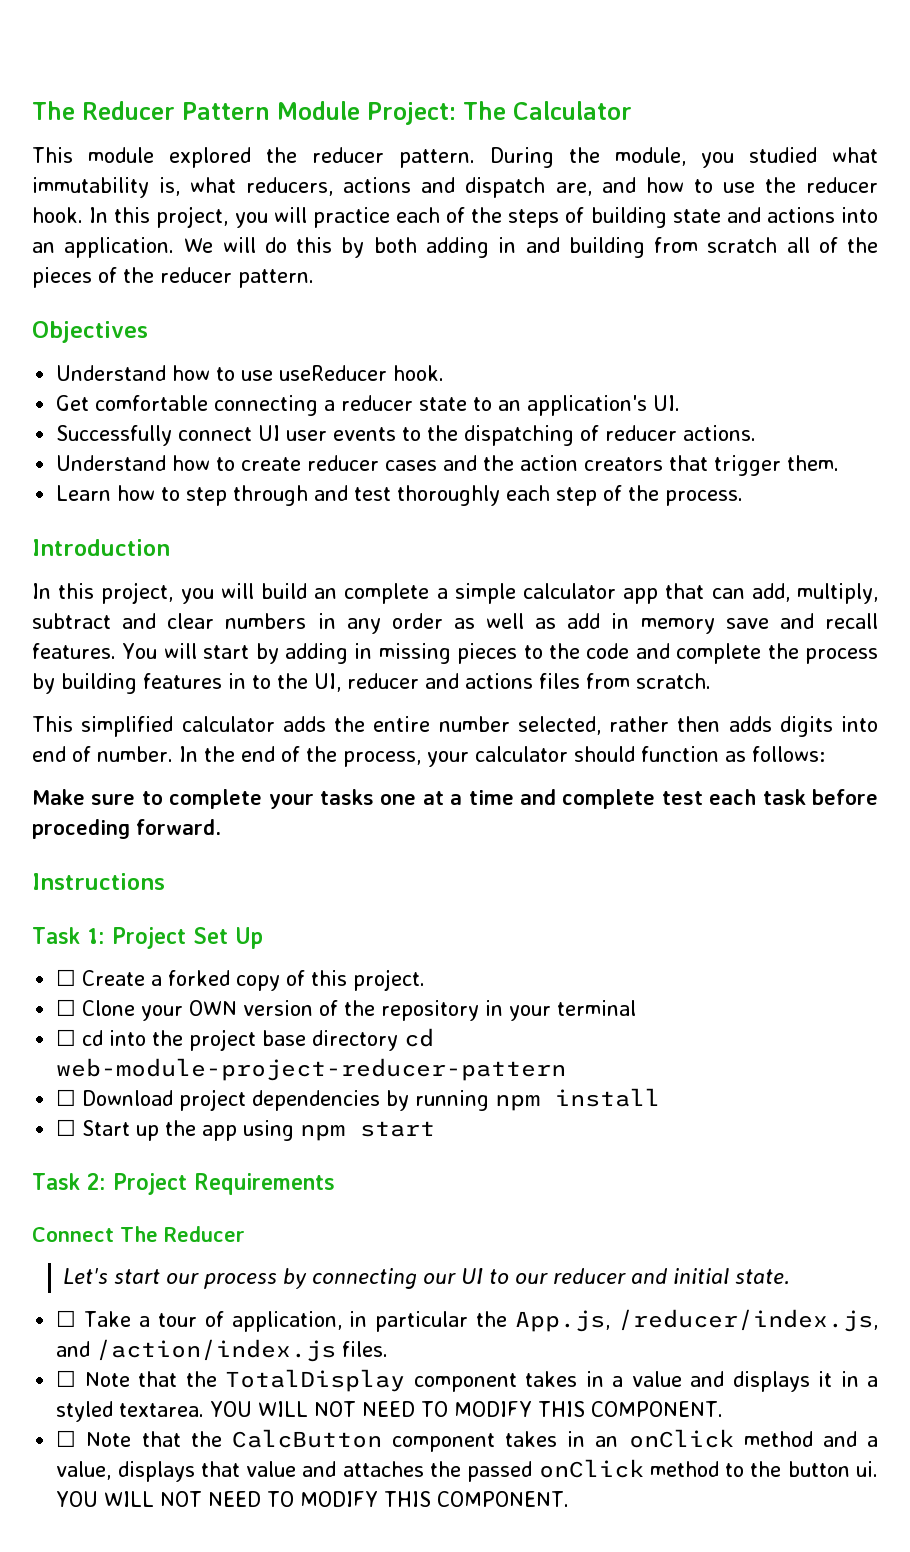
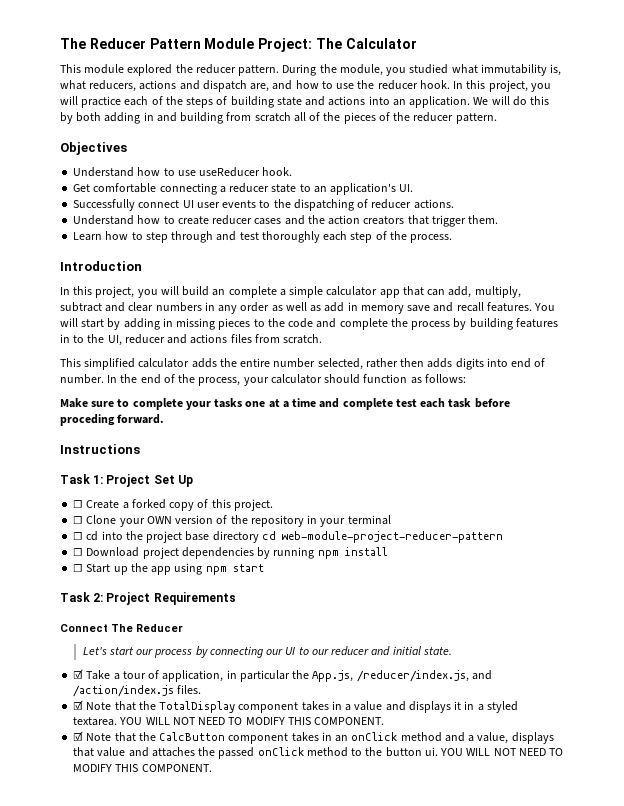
[56,1310,77,1327] ☐ -> [73,669,84,679] ☑
[56,1370,77,1387] ☐ -> [73,700,84,710] ☑
[56,1430,77,1447] ☐ -> [73,731,84,741] ☑

